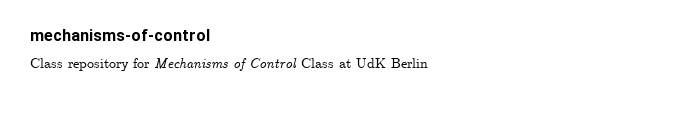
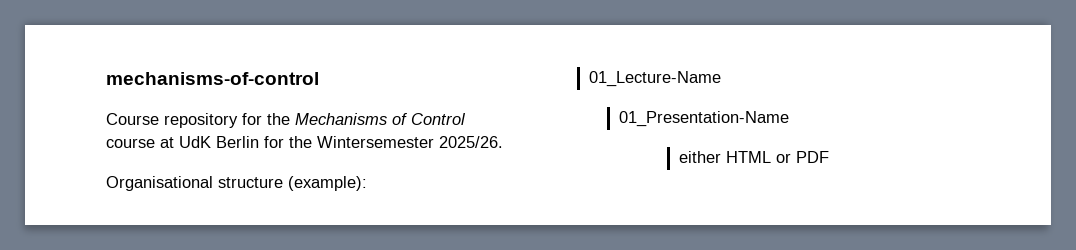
[30,58,63,68] Class -> [106,113,159,125] Course
(150, 63) none -> [267,113,290,125] the
[301,58,334,68] Class -> [106,138,155,148] course
(428, 63) none -> [264,136,503,148] [106,176,367,191] [588,71,721,87] [618,111,789,127] [678,151,829,163] for the Wintersemester 2025/26. // Organisational structure (example): // 01_Lecture-Name // 01_Presentation-Name // either HTML or PDF

